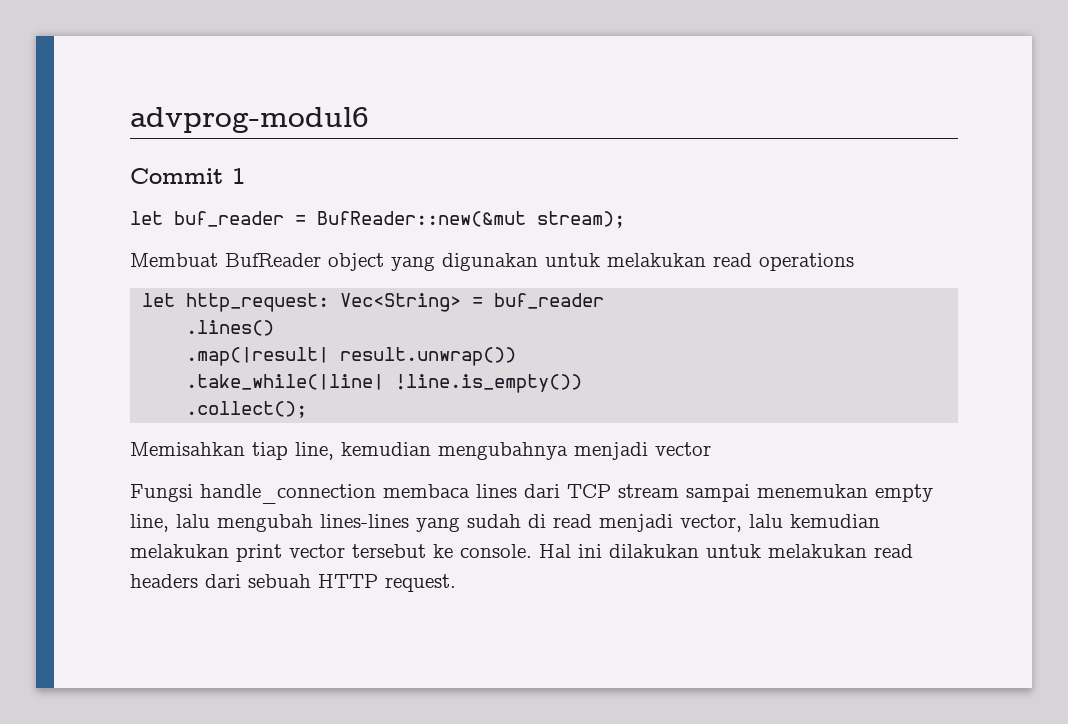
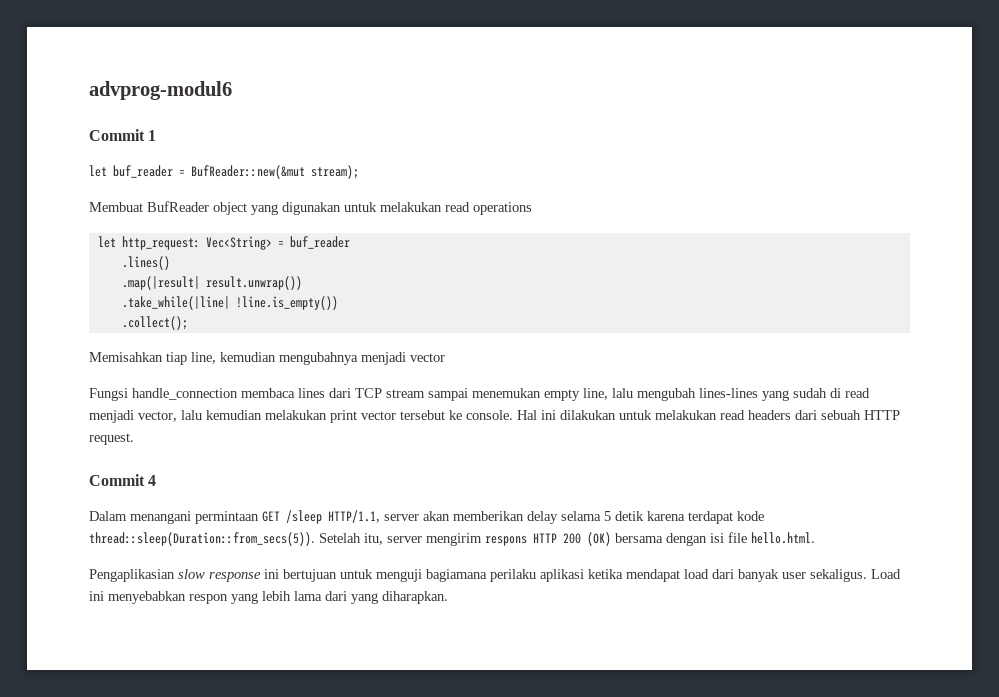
(456, 583) none -> [89,474,157,486] [89,510,764,524] [89,532,815,546] [89,569,901,582] [89,591,448,604] // Commit 4 // Dalam menangani permintaan GET /sleep HTTP/1.1, server akan memberikan delay selama 5 detik karena terdapat kode thread::sleep(Duration::from_secs(5)). Setelah itu, server mengirim respons HTTP 200 (OK) bersama dengan isi file hello.html. // Pengaplikasian slow response ini bertujuan untuk menguji bagiamana perilaku aplikasi ketika mendapat load dari banyak user sekaligus. Load ini menyebabkan respon yang lebih lama dari yang diharapkan.

